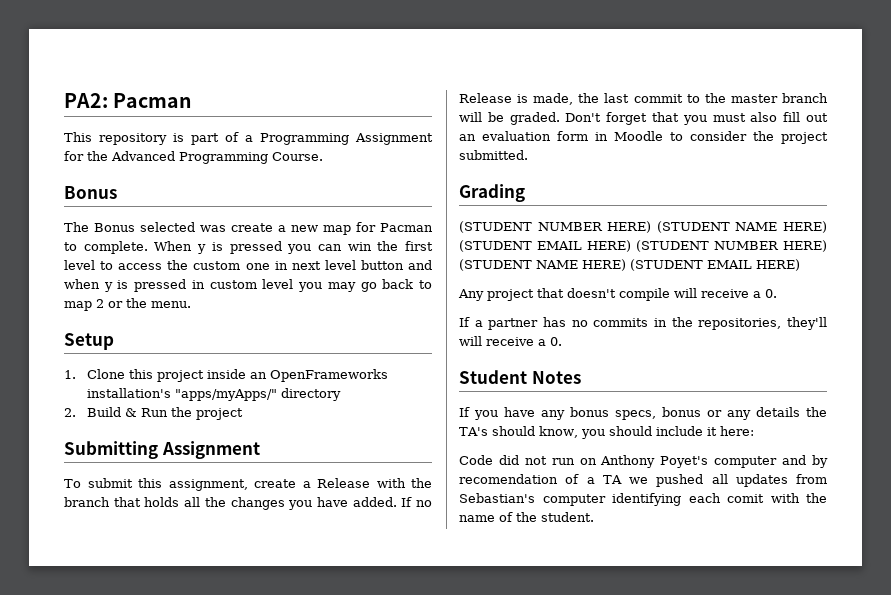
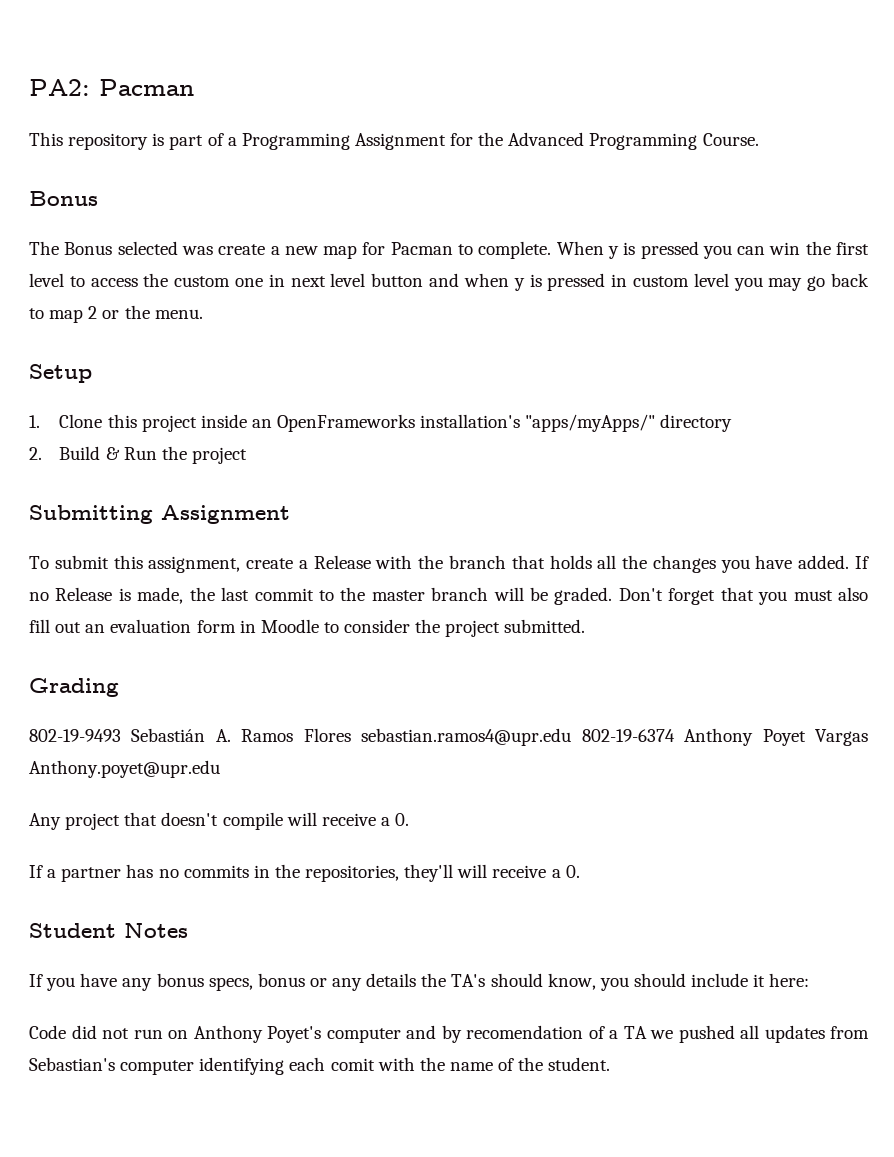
[459,221,827,233] [459,240,827,252] [459,259,800,271] (STUDENT NUMBER HERE) (STUDENT NAME HERE) (STUDENT EMAIL HERE) (STUDENT NUMBER HERE) (STUDENT NAME HERE) (STUDENT EMAIL HERE) -> [29,728,869,746] [29,760,220,778] 802-19-9493 Sebastián A. Ramos Flores sebastian.ramos4@upr.edu 802-19-6374 Anthony Poyet Vargas Anthony.poyet@upr.edu

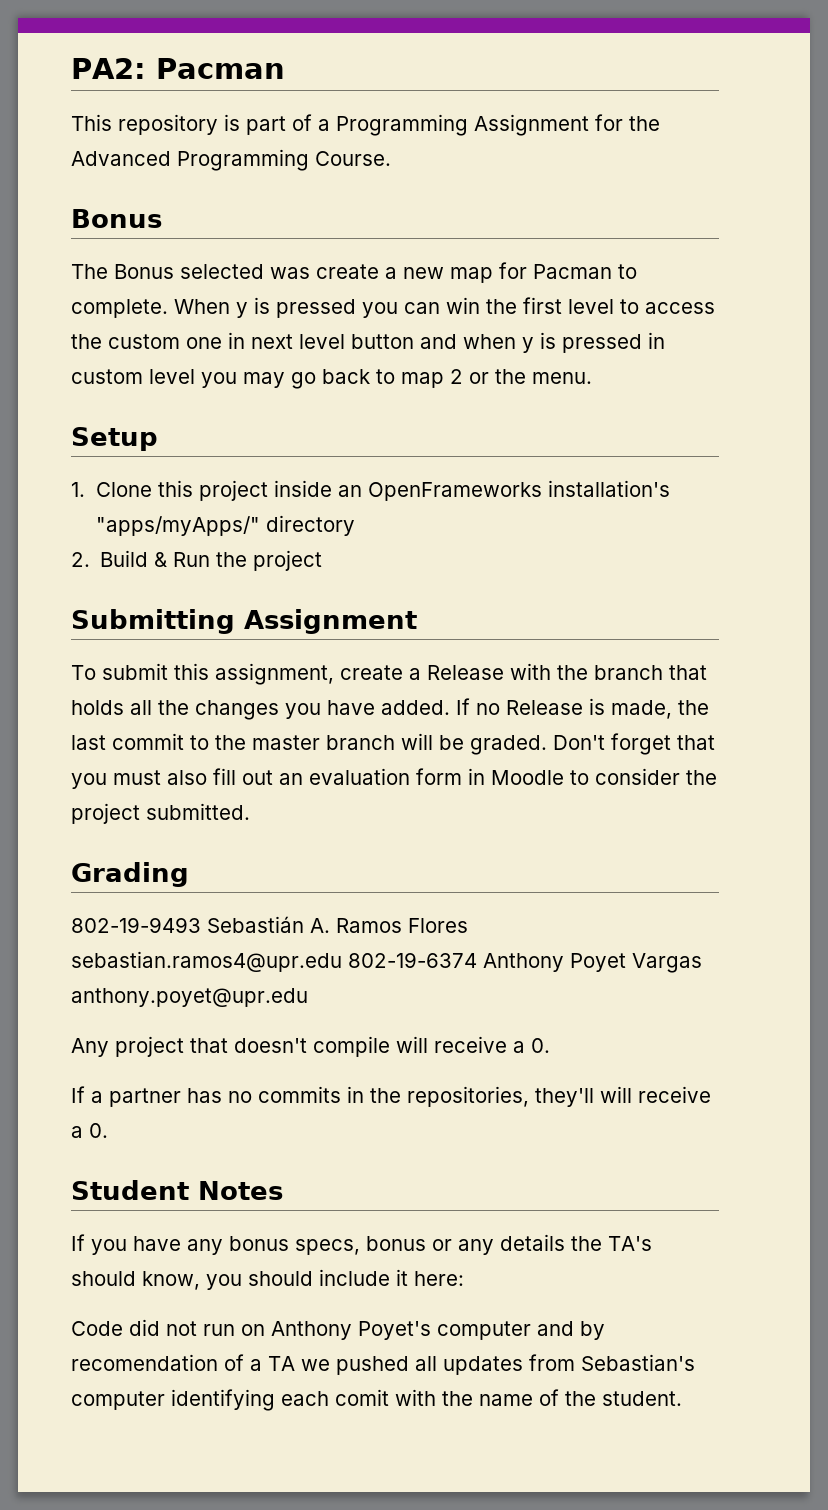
[29,760,220,778] Anthony.poyet@upr.edu -> [71,988,308,1007] anthony.poyet@upr.edu

